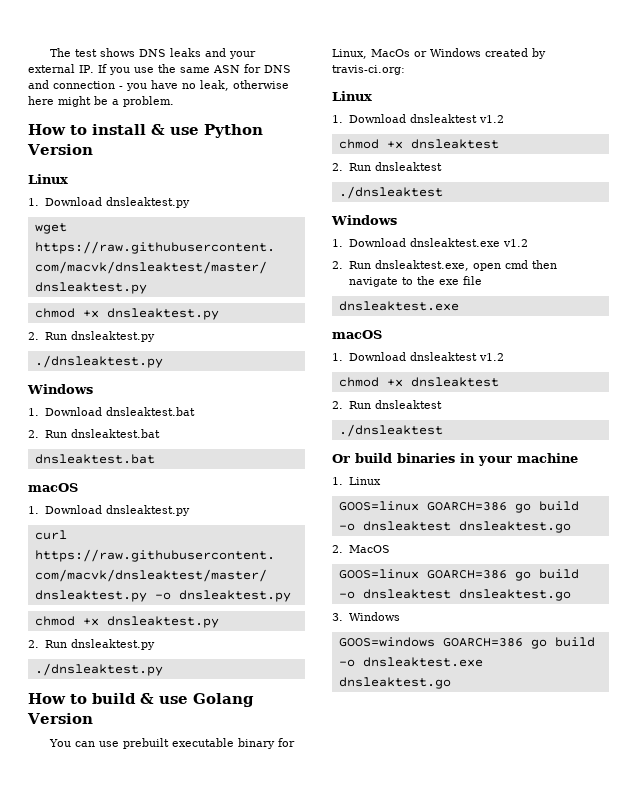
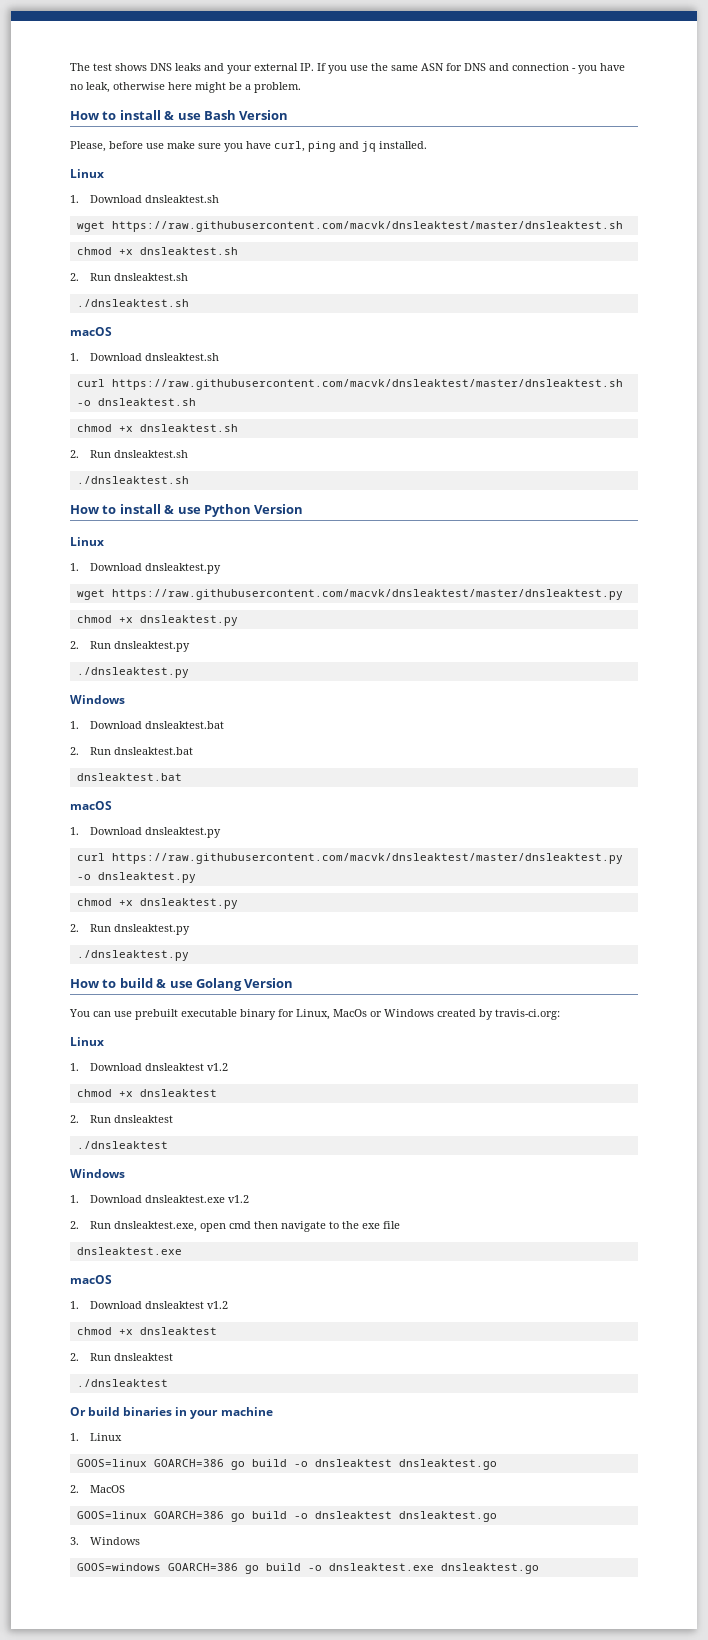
(174, 101) none -> [70,110,289,120] [70,141,427,152] [70,169,104,178] [70,195,220,203] [76,221,623,232] [76,247,238,255] [70,273,189,281] [76,299,189,307] [70,327,112,336] [70,353,220,361] [76,379,623,390] [76,398,196,406] [76,424,238,432] [70,450,189,458] [76,476,189,484] // How to install & use Bash Version // Please, before use make sure you have curl, ping and jq installed. // Linux // 1. Download dnsleaktest.sh // wget https://raw.githubusercontent.com/macvk/dnsleaktest/master/dnsleaktest.sh // chmod +x dnsleaktest.sh // 2. Run dnsleaktest.sh // ./dnsleaktest.sh // macOS // 1. Download dnsleaktest.sh // curl https://raw.githubusercontent.com/macvk/dnsleaktest/master/dnsleaktest.sh -o dnsleaktest.sh // chmod +x dnsleaktest.sh // 2. Run dnsleaktest.sh // ./dnsleaktest.sh

